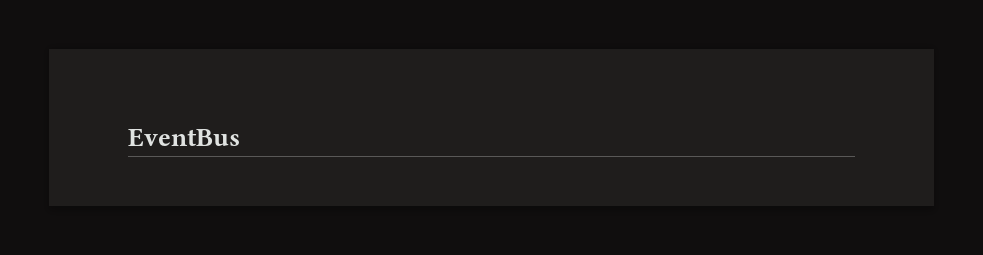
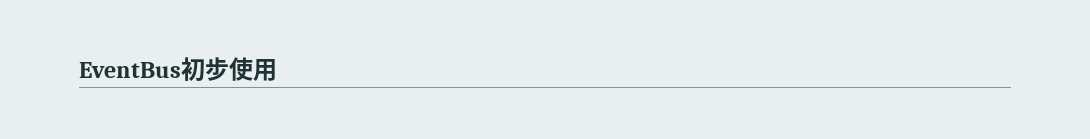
(240, 137) none -> [181,57,277,81] 初步使用

